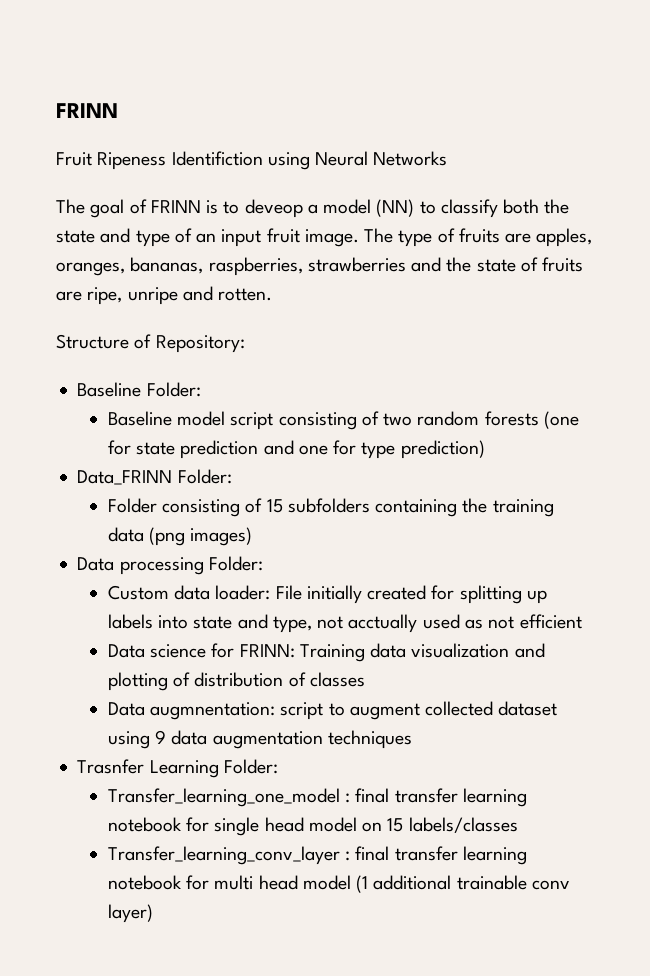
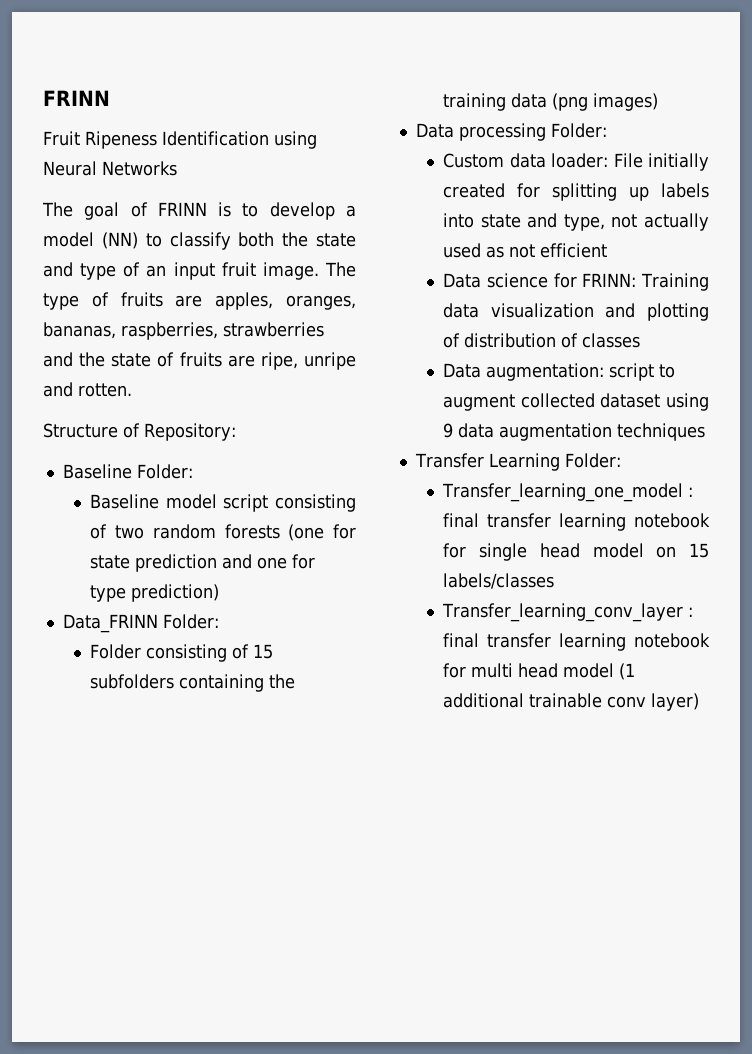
[171,151,263,166] Identifiction -> [161,131,269,146] Identification
[244,199,303,218] deveop -> [269,202,335,220] develop
[348,614,418,633] acctually -> [644,213,709,231] actually
[150,702,276,720] augmnentation: -> [486,363,605,381] augmentation:
[77,759,145,774] Trasnfer -> [414,453,484,468] Transfer

